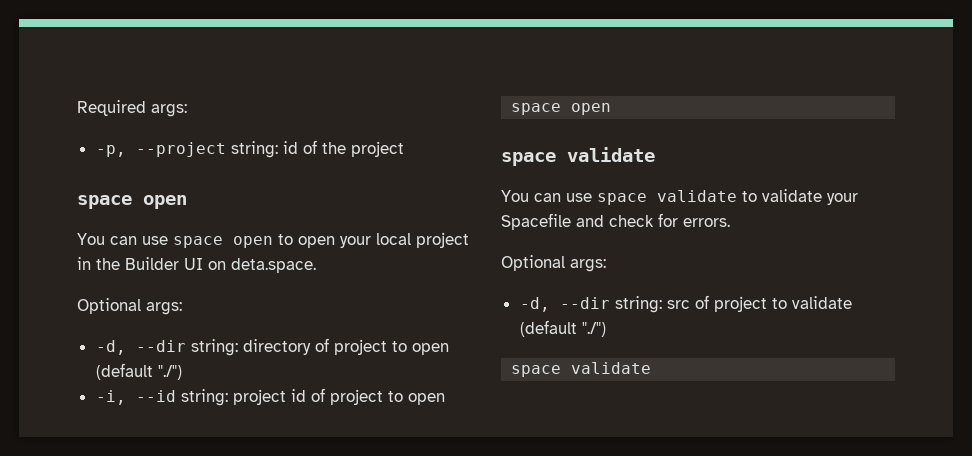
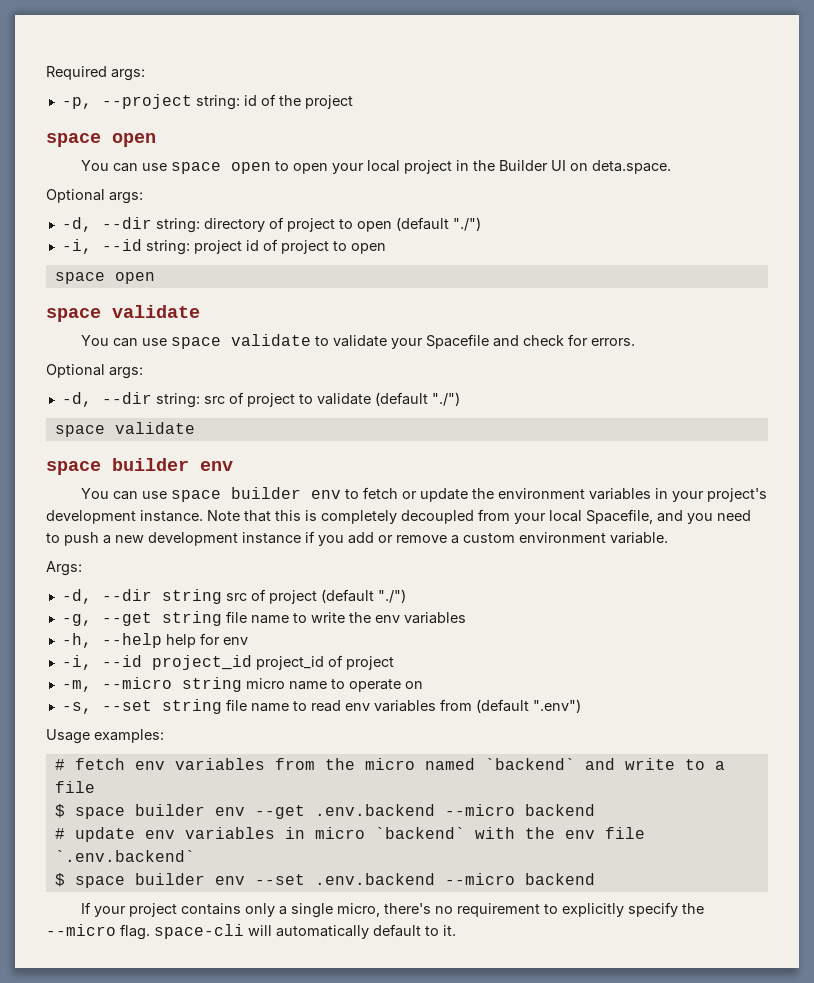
(652, 368) none -> [46,458,233,475] [81,487,768,502] [46,509,751,524] [46,531,668,546] [46,561,82,576] [61,589,406,604] [61,611,466,626] [61,633,248,648] [61,655,394,670] [61,677,423,692] [61,699,581,714] [46,729,164,744] [54,758,725,770] [54,781,95,793] [54,804,595,819] [54,827,645,842] [54,850,195,862] [54,873,595,888] [81,902,705,918] [46,924,456,940] // space builder env // You can use space builder env to fetch or update the environment variables in your project's development instance. Note that this is completely decoupled from your local Spacefile, and you need to push a new development instance if you add or remove a custom environment variable. // Args: // -d, --dir string src of project (default "./") // -g, --get string file name to write the env variables // -h, --help help for env // -i, --id project_id project_id of project // -m, --micro string micro name to operate on // -s, --set string file name to read env variables from (default ".env") // Usage examples: // # fetch env variables from the micro named `backend` and write to a file // $ space builder env --get .env.backend --micro backend // # update env variables in micro `backend` with the env file `.env.backend` // $ space builder env --set .env.backend --micro backend // If your project contains only a single micro, there's no requirement to explicitly specify the --micro flag. space-cli will automatically default to it.

